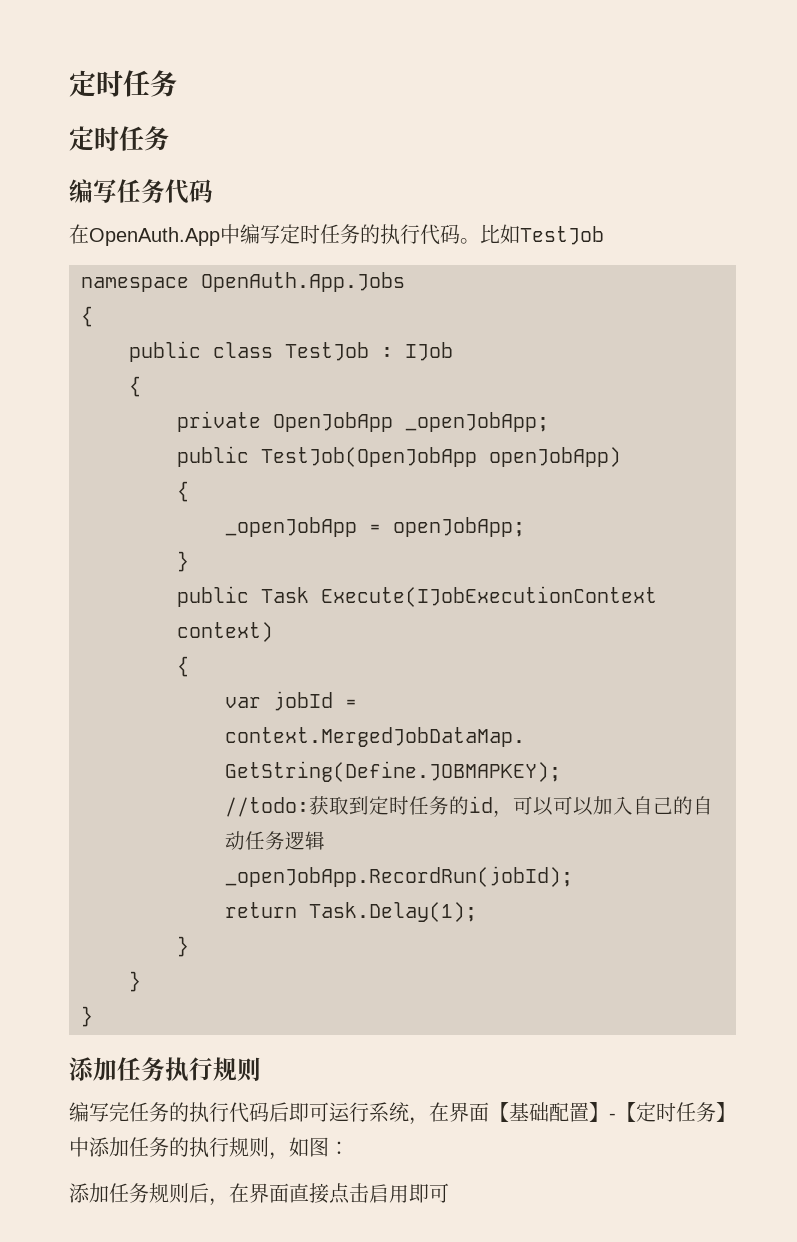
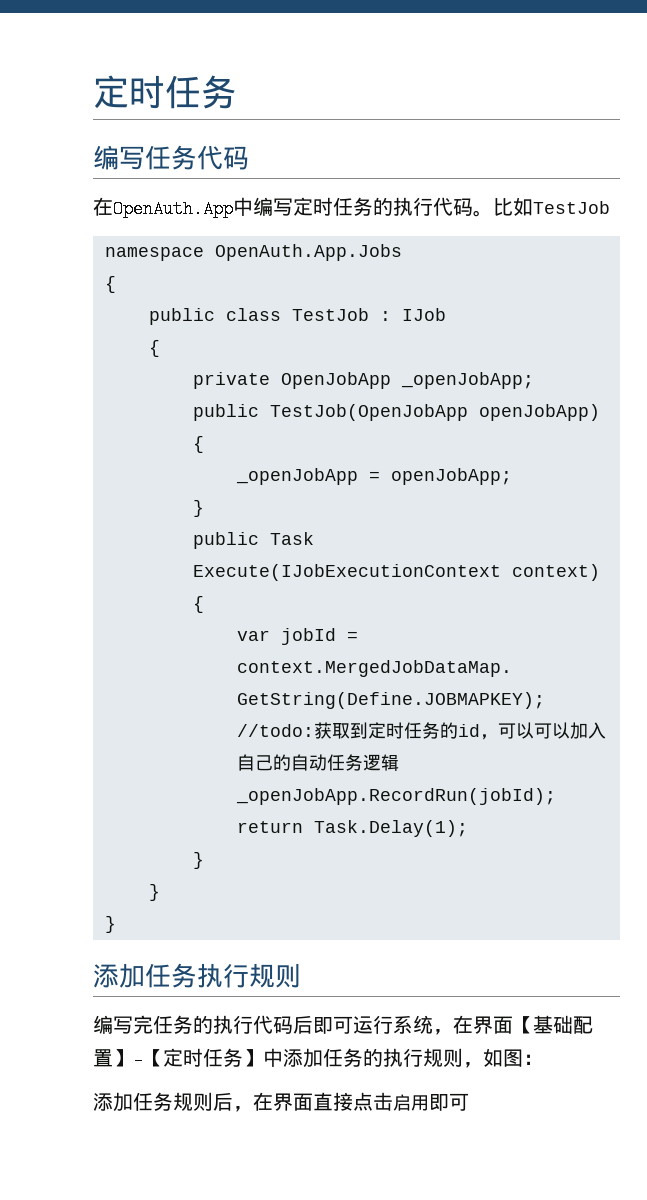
[69,70,177,97] [69,126,169,151] 定时任务 // 定时任务 -> [93,75,237,109] 定时任务

